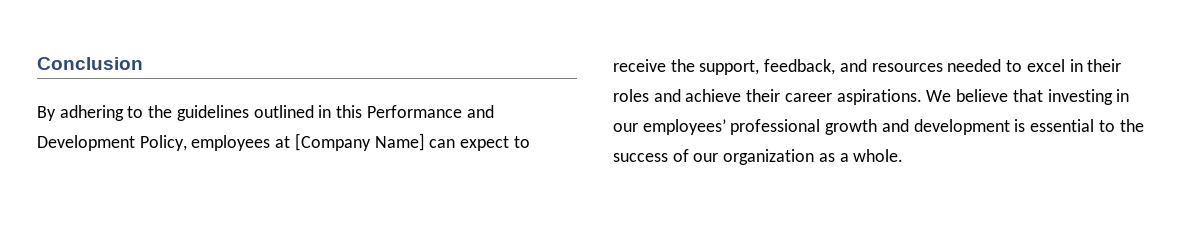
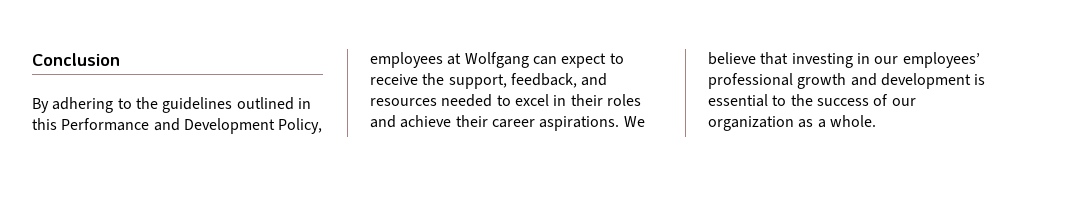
[294,133,425,151] [Company Name] -> [464,52,529,68] Wolfgang

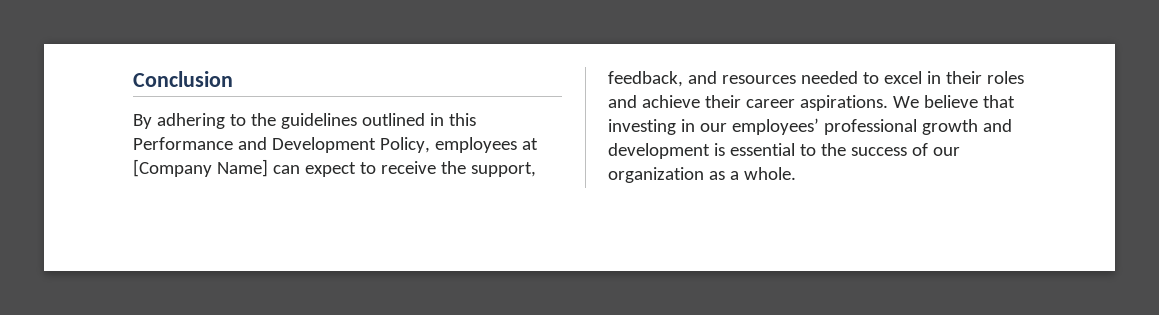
[464,52,529,68] Wolfgang -> [133,159,268,177] [Company Name]

